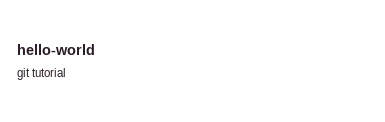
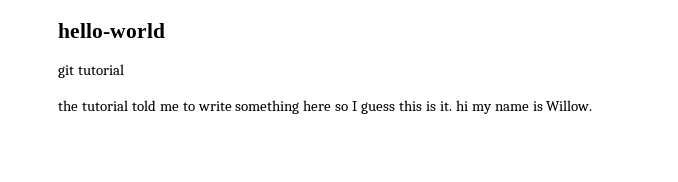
(67, 72) none -> [58,100,593,114] // the tutorial told me to write something here so I guess this is it. hi my name is Willow.

